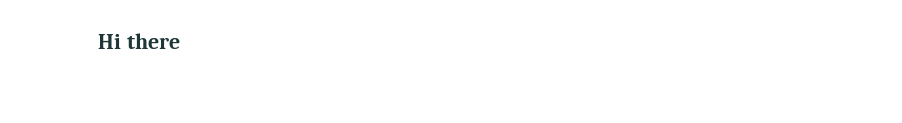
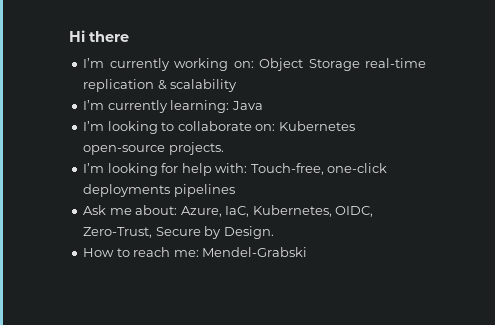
(180, 41) none -> [83,58,426,71] [83,79,238,92] [83,100,263,113] [83,121,355,134] [83,142,224,155] [83,163,388,176] [83,184,235,197] [83,205,374,217] [83,226,274,239] [83,247,308,257] // I’m currently working on: Object Storage real-time replication & scalability // I’m currently learning: Java // I’m looking to collaborate on: Kubernetes open-source projects. // I’m looking for help with: Touch-free, one-click deployments pipelines // Ask me about: Azure, IaC, Kubernetes, OIDC, Zero-Trust, Secure by Design. // How to reach me: Mendel-Grabski

